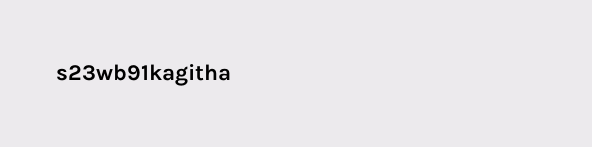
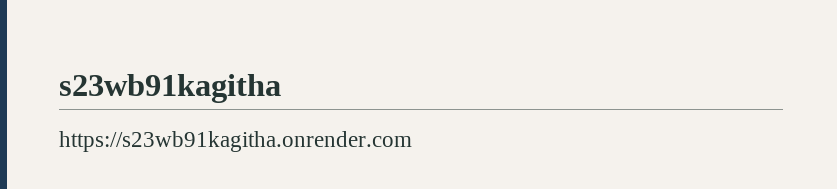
(231, 75) none -> [59,131,412,152] // https://s23wb91kagitha.onrender.com

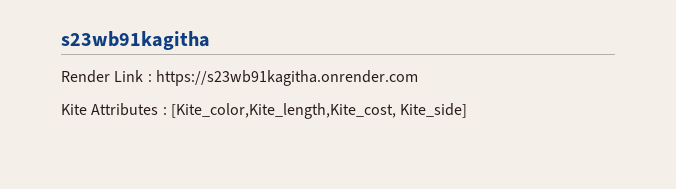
[59,131,412,152] https://s23wb91kagitha.onrender.com -> [61,70,418,86] [61,103,468,119] Render Link : https://s23wb91kagitha.onrender.com // Kite Attributes : [Kite_color,Kite_length,Kite_cost, Kite_side]

